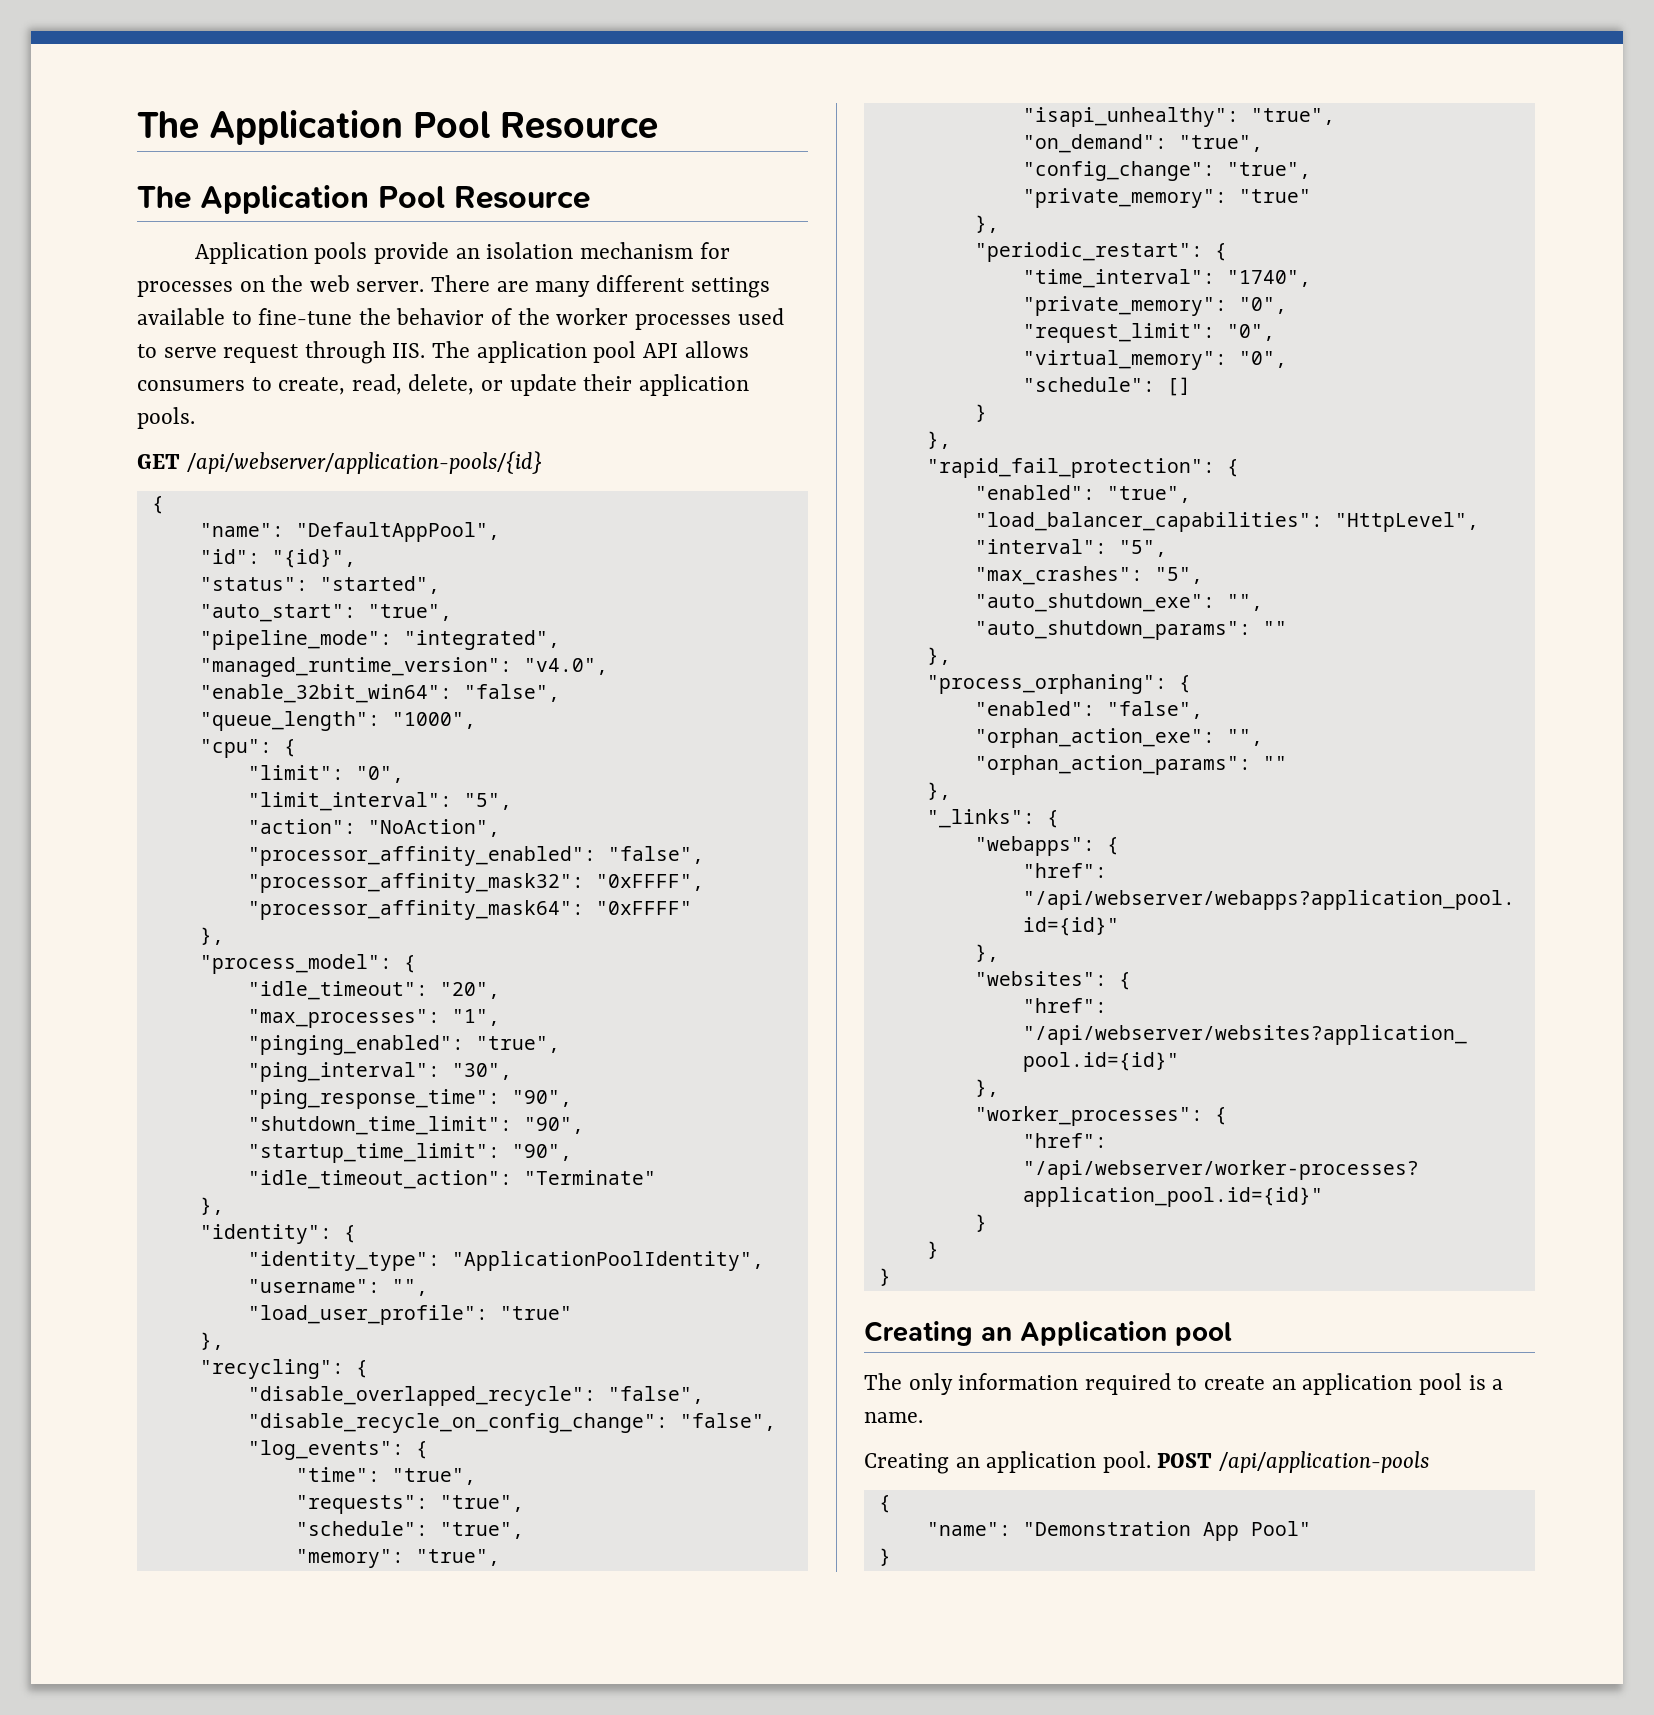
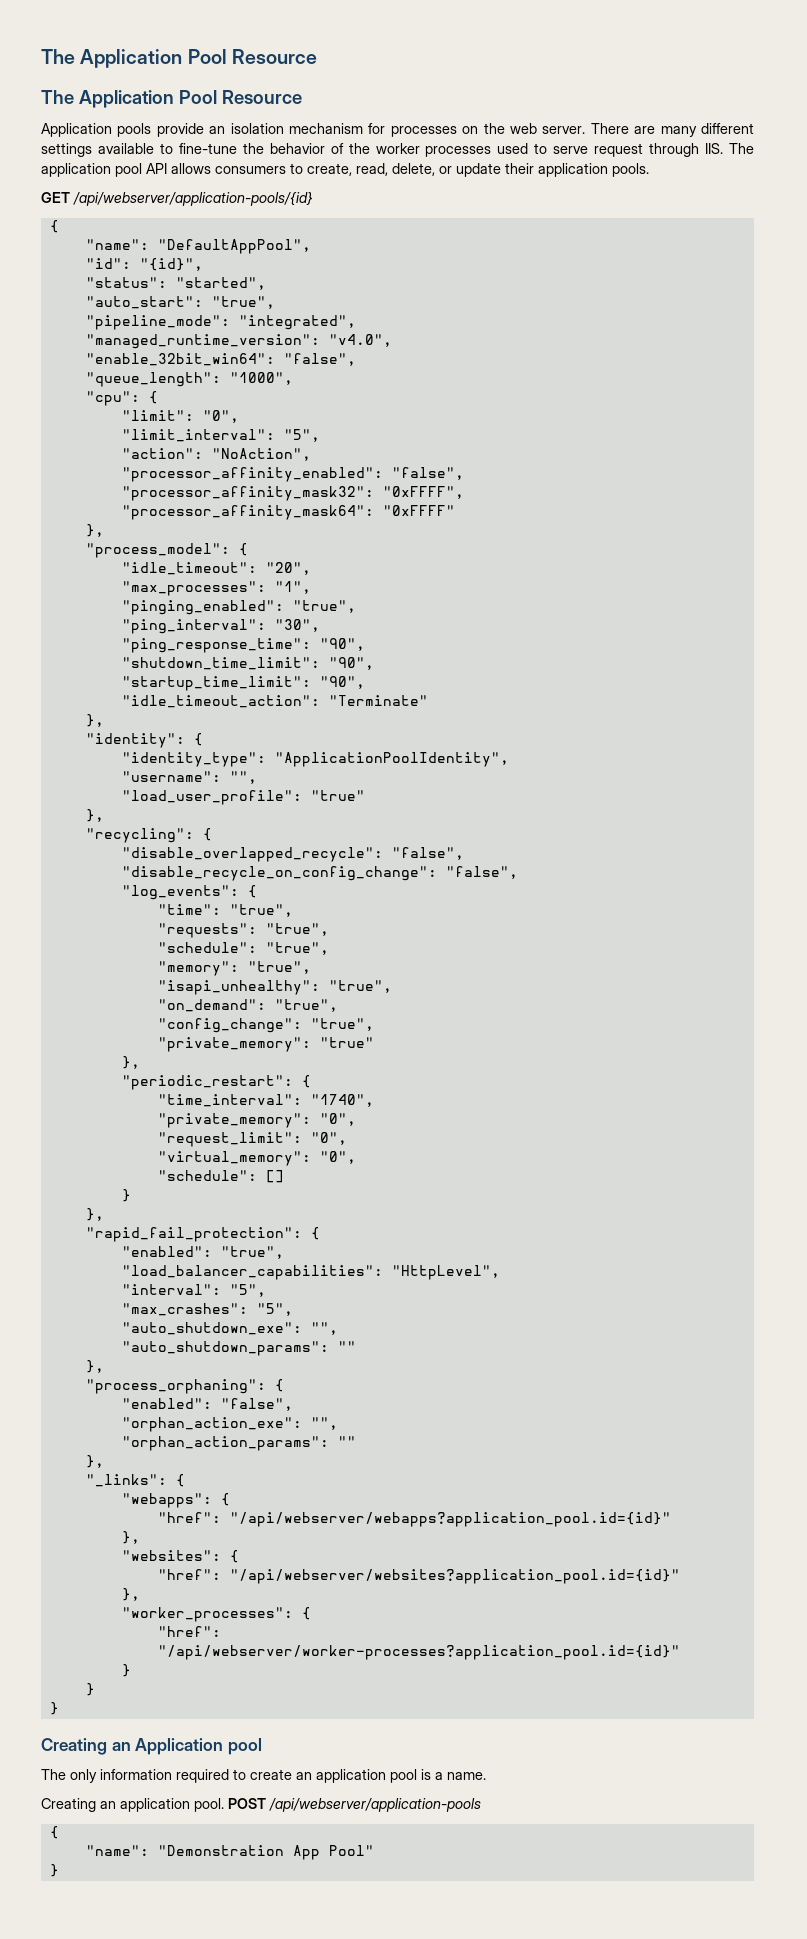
[1219,1451,1430,1473] /api/application-pools -> [269,1798,481,1812] /api/webserver/application-pools

